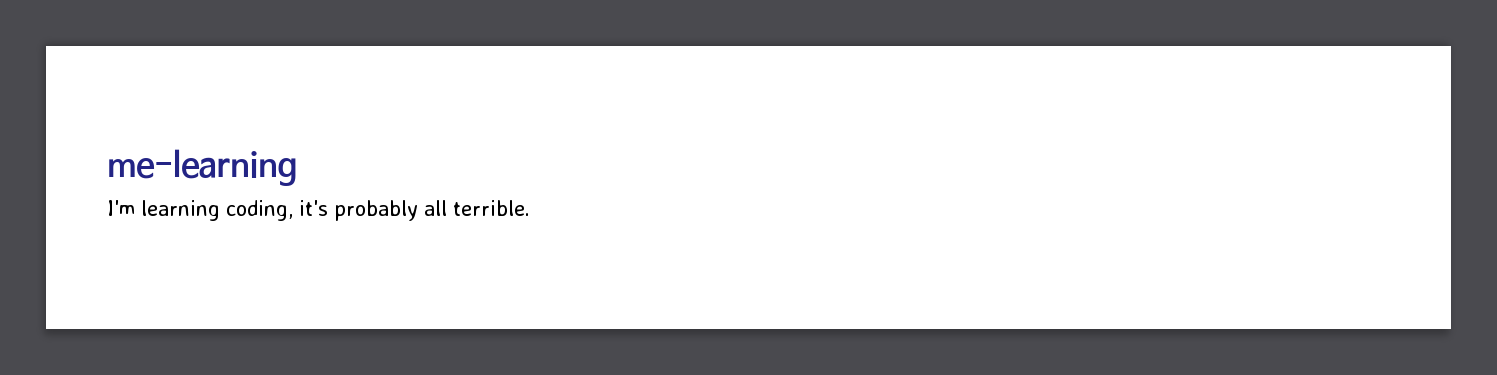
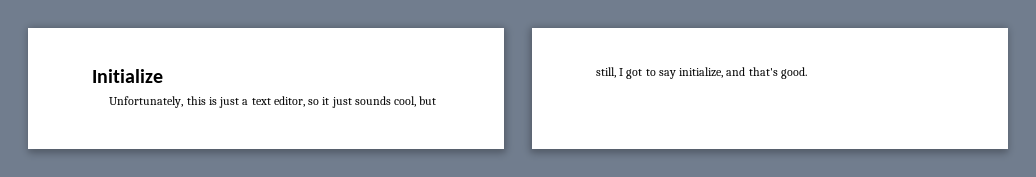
[107,149,297,186] [107,200,530,221] me-learning // I'm learning coding, it's probably all terrible. -> [92,69,163,83] [109,96,437,108] [596,67,807,79] Initialize // Unfortunately, this is just a text editor, so it just sounds cool, but still, I got to say initialize, and that's good.

